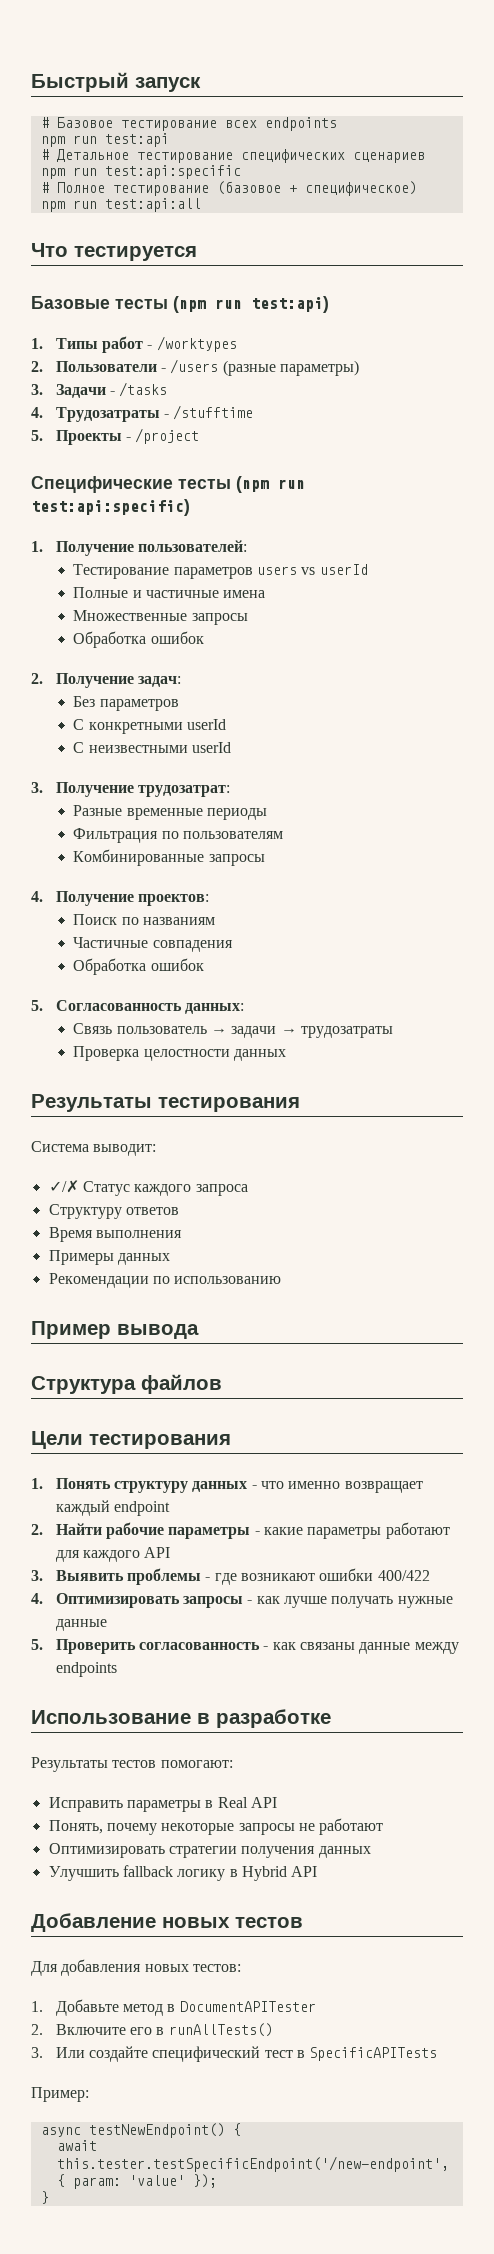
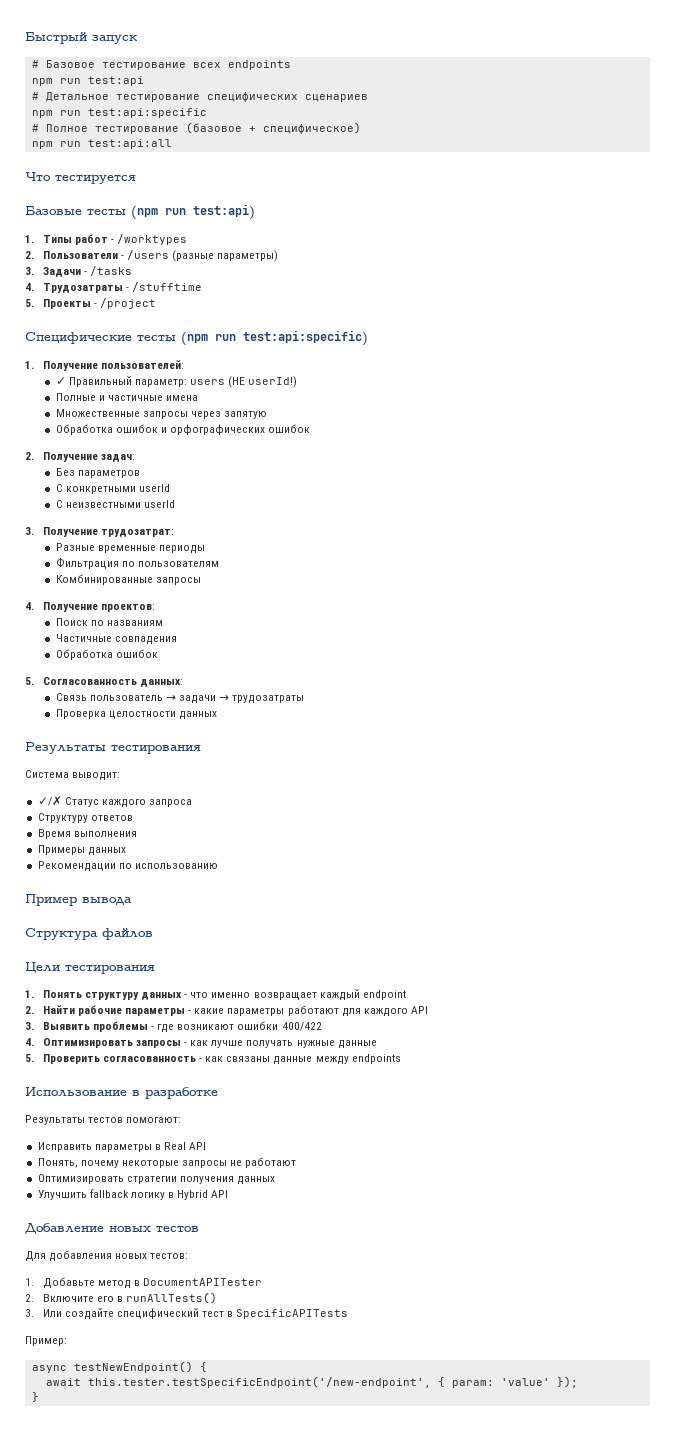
[73,564,368,579] Тестирование параметров users vs userId -> [55,376,298,388] ✓ Правильный параметр: users (НЕ userId!)
[73,631,204,648] // Обработка ошибок -> [190,411,267,419] [55,424,310,435] через запятую // Обработка ошибок и орфографических ошибок

